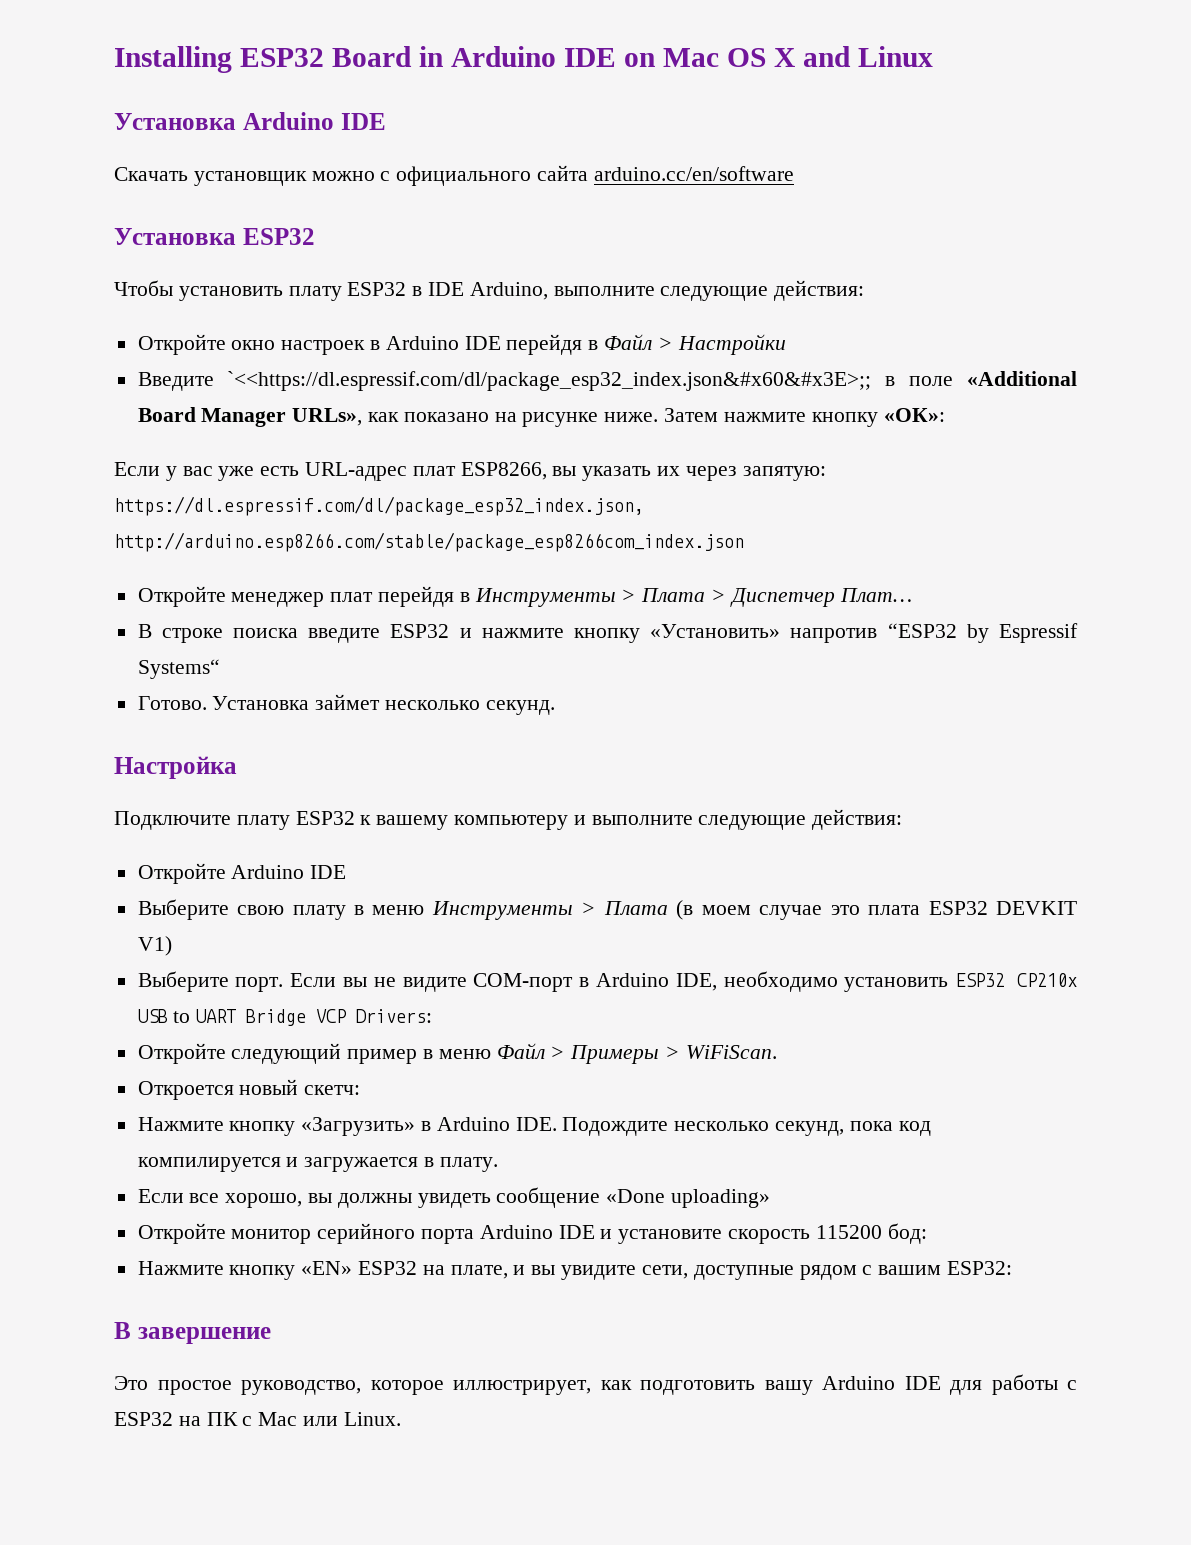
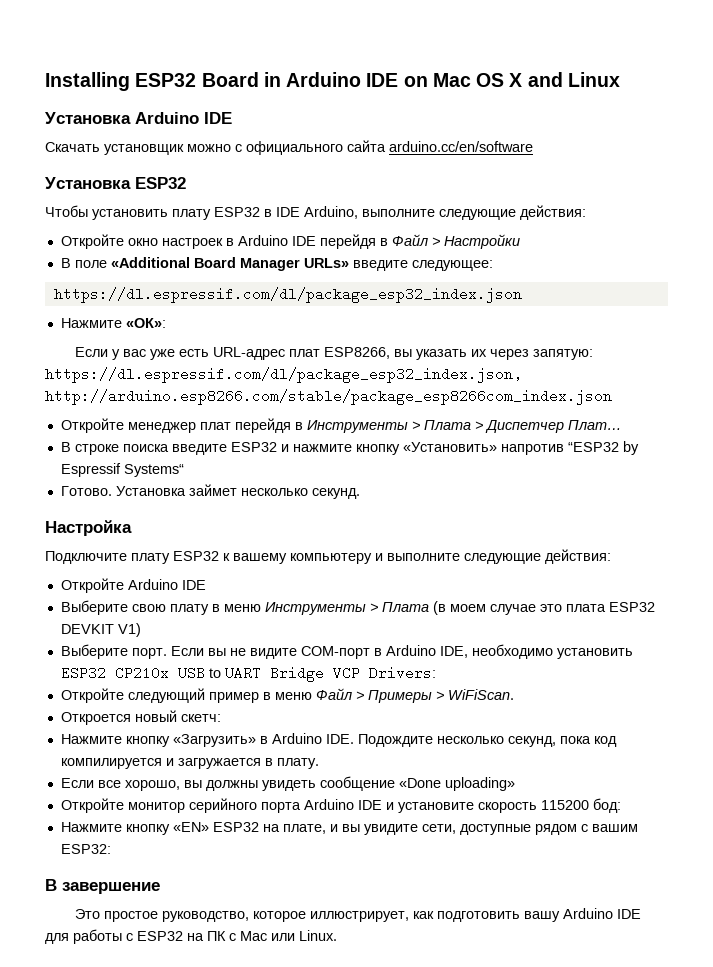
[137,371,896,391] Введите `<<https://dl.espressif.com/dl/package_esp32_index.json&#x60&#x3E>;; в -> [60,258,71,268] В
[292,408,878,427] URLs», как показано на рисунке ниже. Затем нажмите кнопку -> [303,258,493,271] [53,287,522,303] [60,318,122,328] URLs» введите следующее: // https://dl.espressif.com/dl/package_esp32_index.json // Нажмите

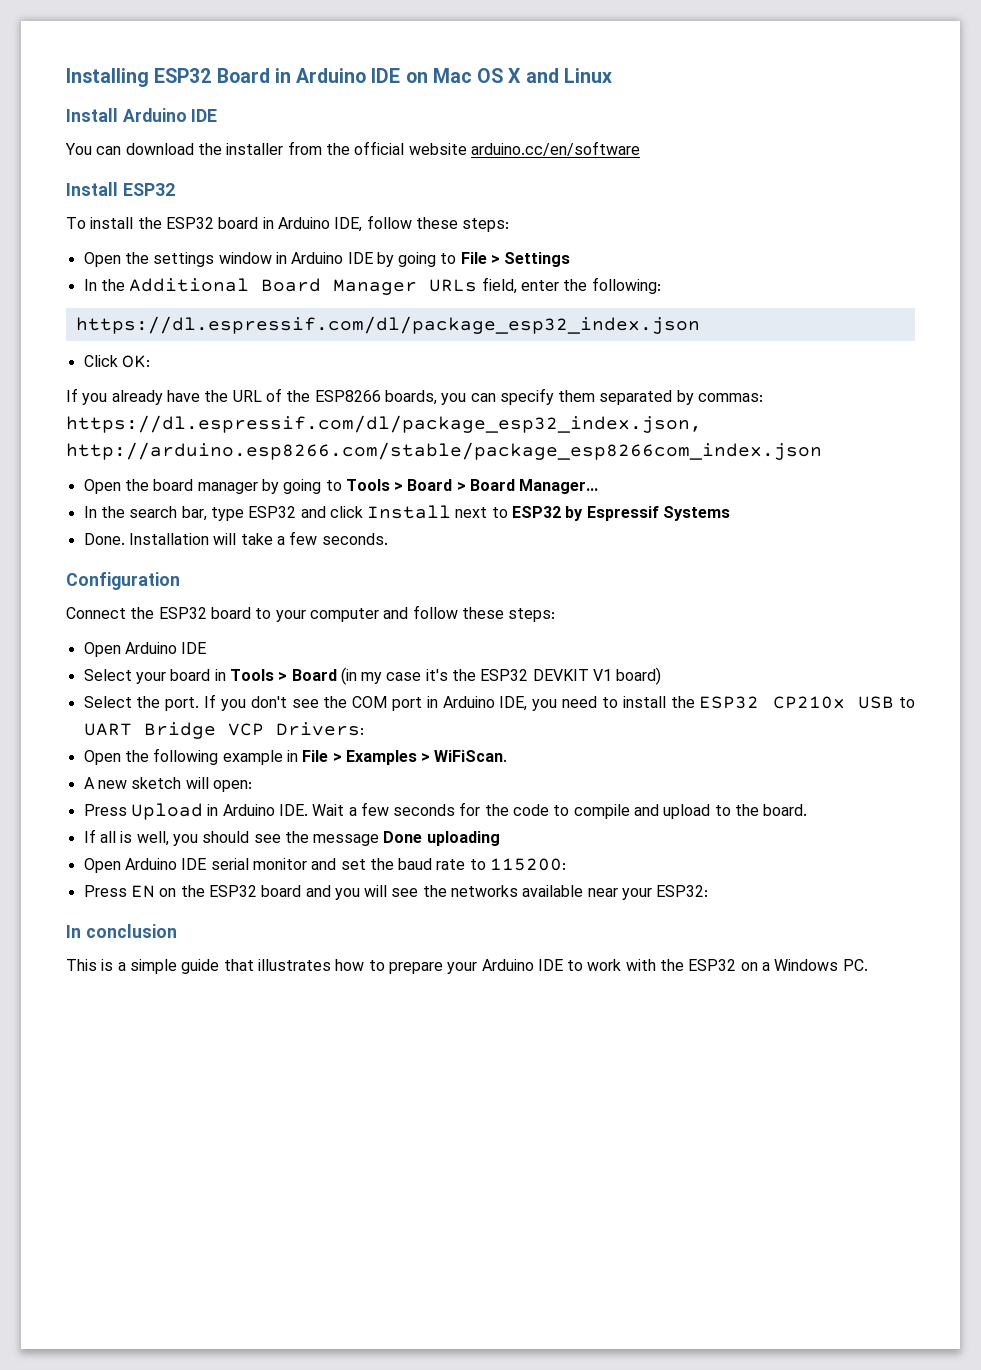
[45,112,232,124] [45,140,386,155] Установка Arduino IDE // Скачать установщик можно с официального сайта -> [66,108,218,122] [65,141,467,155] Install Arduino IDE // You can download the installer from the official website
[45,177,131,189] Установка -> [66,182,118,196] Install
[45,205,586,220] [60,234,520,249] [60,257,493,271] [53,287,522,303] [60,318,166,328] [74,347,593,360] [45,367,522,383] [45,389,612,405] [60,418,622,433] [60,441,639,455] [60,463,184,477] [60,484,360,499] [45,520,132,536] [45,549,611,564] [60,578,206,593] [60,600,655,615] [60,623,141,637] [60,644,633,659] Чтобы установить плату ESP32 в IDE Arduino, выполните следующие действия: // Откройте окно настроек в Arduino IDE перейдя в Файл > Настройки // В поле «Additional Board Manager URLs» введите следующее: // https://dl.espressif.com/dl/package_esp32_index.json // Нажмите «ОК»: // Если у вас уже есть URL-адрес плат ESP8266, вы указать их через запятую: https://dl.espressif.com/dl/package_esp32_index.json, http://arduino.esp8266.com/stable/package_esp8266com_index.json // Откройте менеджер плат перейдя в Инструменты > Плата > Диспетчер Плат… // В строке поиска введите ESP32 и нажмите кнопку «Установить» напротив “ESP32 by Espressif Systems“ // Готово. Установка займет несколько секунд. // Настройка // Подключите плату ESP32 к вашему компьютеру и выполните следующие действия: // Откройте Arduino IDE // Выберите свою плату в меню Инструменты > Плата (в моем случае это плата ESP32 DEVKIT V1) // Выберите порт. Если вы не видите COM-порт в Arduino IDE, необходимо установить -> [66,215,510,232] [83,252,571,267] [83,277,661,295] [75,316,700,334] [83,355,150,368] [66,388,764,405] [66,415,702,433] [66,442,822,460] [83,479,599,494] [83,505,731,521] [83,531,388,545] [66,572,180,590] [66,605,556,622] [83,642,207,657] [83,667,662,685] [83,694,695,711] To install the ESP32 board in Arduino IDE, follow these steps: // Open the settings window in Arduino IDE by going to File > Settings // In the Additional Board Manager URLs field, enter the following: // https://dl.espressif.com/dl/package_esp32_index.json // Click OK: // If you already have the URL of the ESP8266 boards, you can specify them separated by commas: https://dl.espressif.com/dl/package_esp32_index.json, http://arduino.esp8266.com/stable/package_esp8266com_index.json // Open the board manager by going to Tools > Board > Board Manager… // In the search bar, type ESP32 and click Install next to ESP32 by Espressif Systems // Done. Installation will take a few seconds. // Configuration // Connect the ESP32 board to your computer and follow these steps: // Open Arduino IDE // Select your board in Tools > Board (in my case it's the ESP32 DEVKIT V1 board) // Select the port. If you don't see the COM port in Arduino IDE, you need to install the
[60,688,514,703] [60,710,221,725] [60,733,617,747] [60,758,319,769] [60,776,515,791] [60,798,621,813] [60,822,638,835] [60,844,111,854] [45,879,160,894] [74,908,641,922] [45,929,337,944] Откройте следующий пример в меню Файл > Примеры > WiFiScan. // Откроется новый скетч: // Нажмите кнопку «Загрузить» в Arduino IDE. Подождите несколько секунд, пока код компилируется и загружается в плату. // Если все хорошо, вы должны увидеть сообщение «Done uploading» // Откройте монитор серийного порта Arduino IDE и установите скорость 115200 бод: // Нажмите кнопку «EN» ESP32 на плате, и вы увидите сети, доступные рядом с вашим ESP32: // В завершение // Это простое руководство, которое иллюстрирует, как подготовить вашу Arduino IDE для работы с ESP32 на ПК с Mac или Linux. -> [83,748,508,765] [83,777,252,792] [83,802,808,820] [83,829,500,846] [83,858,567,873] [83,885,709,900] [66,924,177,938] [66,959,868,974] Open the following example in File > Examples > WiFiScan. // A new sketch will open: // Press Upload in Arduino IDE. Wait a few seconds for the code to compile and upload to the board. // If all is well, you should see the message Done uploading // Open Arduino IDE serial monitor and set the baud rate to 115200: // Press EN on the ESP32 board and you will see the networks available near your ESP32: // In conclusion // This is a simple guide that illustrates how to prepare your Arduino IDE to work with the ESP32 on a Windows PC.

